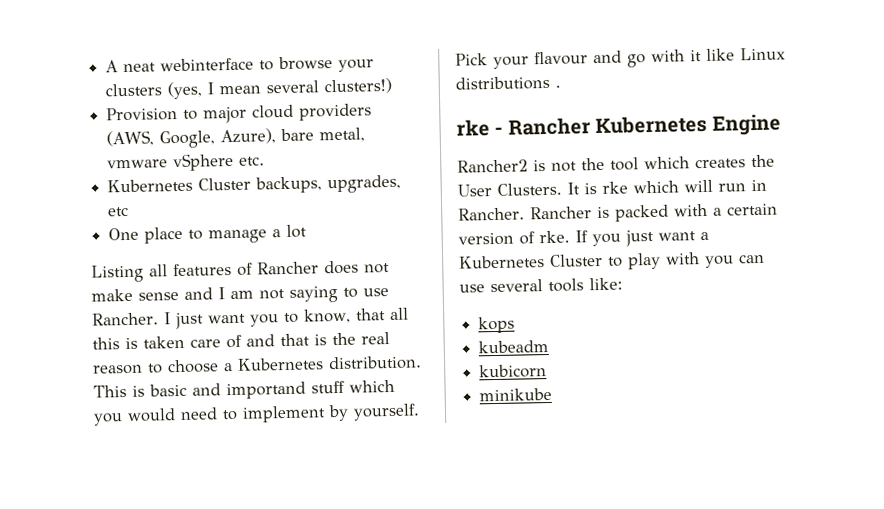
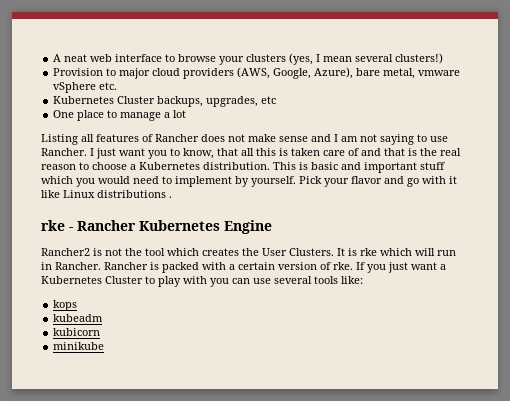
[160,57,255,72] webinterface -> [90,54,163,62] web interface
[226,381,306,400] importand -> [364,162,417,173] important
[534,51,588,66] flavour -> [351,176,382,184] flavor

